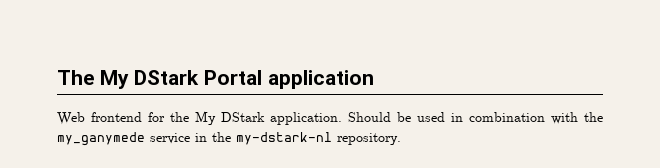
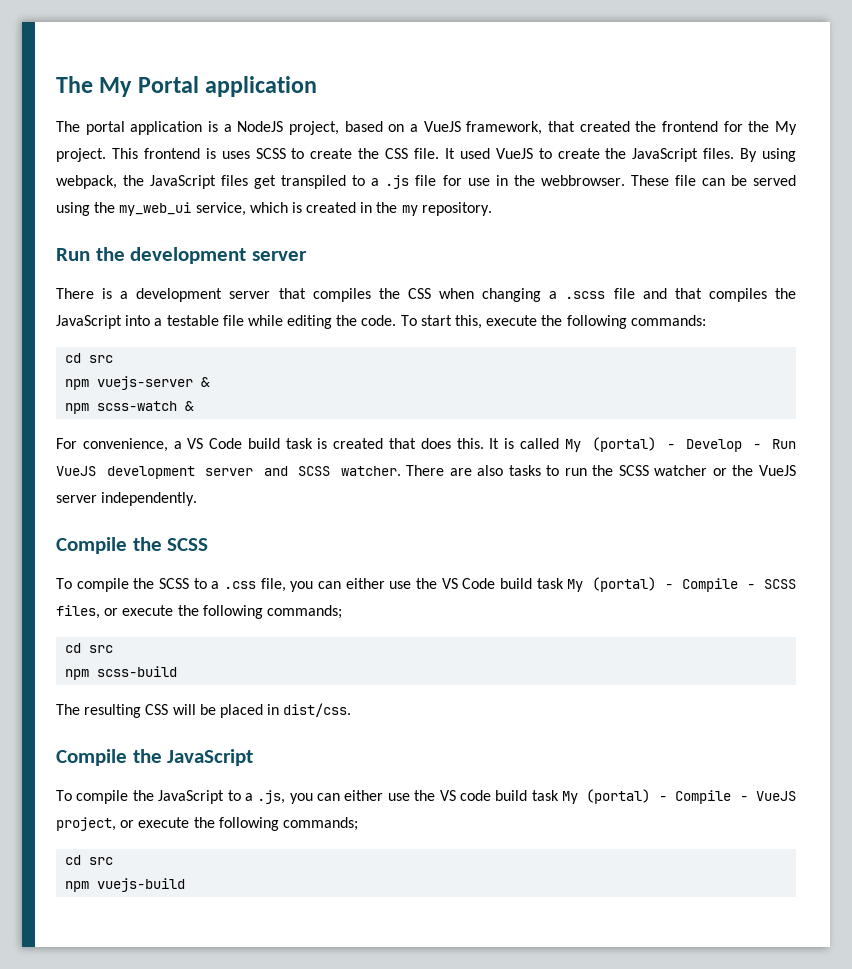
[134,70,200,85] DStark -> (133, 87) none
[57,111,603,125] [57,132,401,146] Web frontend for the My DStark application. Should be used in combination with the my_ganymede service in the my-dstark-nl repository. -> [56,121,797,135] [56,148,796,162] [56,175,797,189] [56,202,492,216] [56,247,308,264] [56,288,797,302] [56,315,706,329] [65,353,114,363] [65,376,211,390] [65,401,195,414] [56,437,797,452] [56,465,796,479] [56,492,198,506] [56,537,209,554] [56,577,797,592] [56,605,342,619] [65,643,114,653] [65,666,178,680] [56,703,352,718] [56,749,254,766] [56,789,797,804] [56,817,358,831] [65,855,114,865] [65,878,186,892] The portal application is a NodeJS project, based on a VueJS framework, that created the frontend for the My project. This frontend is uses SCSS to create the CSS file. It used VueJS to create the JavaScript files. By using webpack, the JavaScript files get transpiled to a .js file for use in the webbrowser. These file can be served using the my_web_ui service, which is created in the my repository. // Run the development server // There is a development server that compiles the CSS when changing a .scss file and that compiles the JavaScript into a testable file while editing the code. To start this, execute the following commands: // cd src // npm vuejs-server & // npm scss-watch & // For convenience, a VS Code build task is created that does this. It is called My (portal) - Develop - Run VueJS development server and SCSS watcher. There are also tasks to run the SCSS watcher or the VueJS server independently. // Compile the SCSS // To compile the SCSS to a .css file, you can either use the VS Code build task My (portal) - Compile - SCSS files, or execute the following commands; // cd src // npm scss-build // The resulting CSS will be placed in dist/css. // Compile the JavaScript // To compile the JavaScript to a .js, you can either use the VS code build task My (portal) - Compile - VueJS project, or execute the following commands; // cd src // npm vuejs-build

